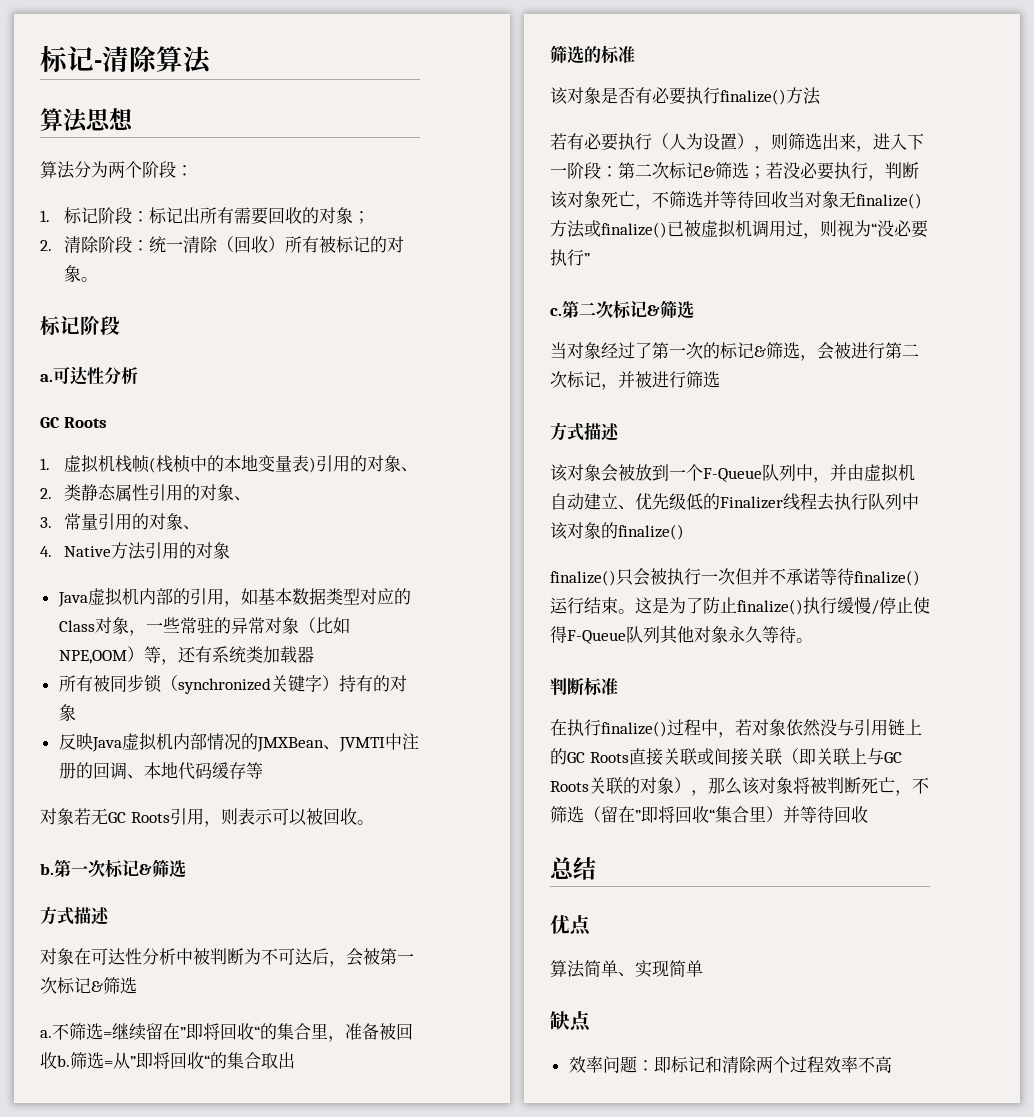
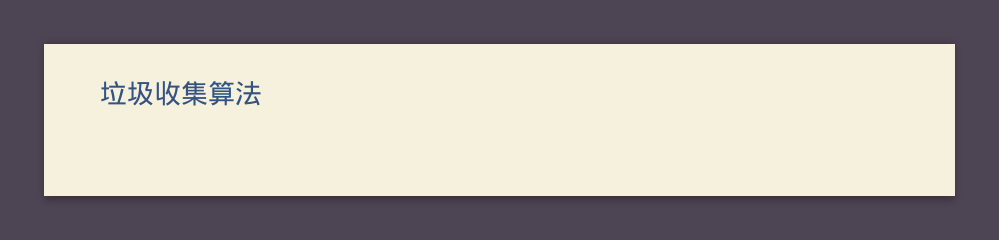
[40,45,212,74] [40,108,134,133] [40,161,193,179] [40,207,371,225] [40,236,405,253] [64,265,99,282] [40,316,120,336] [40,366,138,385] [40,417,107,428] [40,454,419,473] [40,484,252,501] [40,513,201,530] [40,542,231,560] [57,587,411,607] [58,617,350,636] [58,646,314,665] [58,674,407,694] [58,704,76,721] [58,732,419,752] [58,762,263,780] [40,808,374,827] [40,859,186,878] [40,906,110,925] [40,948,414,967] [40,977,137,994] [40,1023,413,1042] [40,1052,295,1069] [550,45,635,64] [550,87,821,105] [550,133,924,152] [550,162,919,181] [550,191,922,210] [550,219,928,239] [550,249,590,266] [550,300,694,319] [550,342,919,361] [550,371,720,390] [550,422,620,441] [550,463,915,483] [550,493,919,511] [550,522,684,540] [550,568,920,586] [550,597,930,615] [550,625,813,644] [550,677,618,696] [550,719,922,738] [550,748,902,766] [550,777,929,796] [550,806,868,823] [550,857,596,880] [550,915,591,936] [550,960,703,978] [550,1011,591,1032] [568,1056,892,1073] 标记-清除算法 // 算法思想 // 算法分为两个阶段： // 1.标记阶段：标记出所有需要回收的对象； // 2.清除阶段：统一清除（回收）所有被标记的对象。 // 标记阶段 // a.可达性分析 // GC Roots // 1.虚拟机栈帧(栈桢中的本地变量表)引用的对象、 // 2.类静态属性引用的对象、 // 3.常量引用的对象、 // 4. Native方法引用的对象 // Java虚拟机内部的引用，如基本数据类型对应的Class对象，一些常驻的异常对象（比如NPE,OOM）等，还有系统类加载器 // 所有被同步锁（synchronized关键字）持有的对象 // 反映Java虚拟机内部情况的JMXBean、JVMTI中注册的回调、本地代码缓存等 // 对象若无GC Roots引用，则表示可以被回收。 // b.第一次标记&筛选 // 方式描述 // 对象在可达性分析中被判断为不可达后，会被第一次标记&筛选 // a.不筛选=继续留在”即将回收“的集合里，准备被回收b.筛选=从”即将回收“的集合取出 // 筛选的标准 // 该对象是否有必要执行finalize()方法 // 若有必要执行（人为设置），则筛选出来，进入下一阶段：第二次标记&筛选；若没必要执行，判断该对象死亡，不筛选并等待回收当对象无finalize()方法或finalize()已被虚拟机调用过，则视为“没必要执行” // c.第二次标记&筛选 // 当对象经过了第一次的标记&筛选，会被进行第二次标记，并被进行筛选 // 方式描述 // 该对象会被放到一个F-Queue队列中，并由虚拟机自动建立、优先级低的Finalizer线程去执行队列中该对象的finalize() // finalize()只会被执行一次但并不承诺等待finalize()运行结束。这是为了防止finalize()执行缓慢/停止使得F-Queue队列其他对象永久等待。 // 判断标准 // 在执行finalize()过程中，若对象依然没与引用链上的GC Roots直接关联或间接关联（即关联上与GC Roots关联的对象），那么该对象将被判断死亡，不筛选（留在”即将回收“集合里）并等待回收 // 总结 // 优点 // 算法简单、实现简单 // 缺点 // 效率问题：即标记和清除两个过程效率不高 -> [100,80,262,106] 垃圾收集算法

